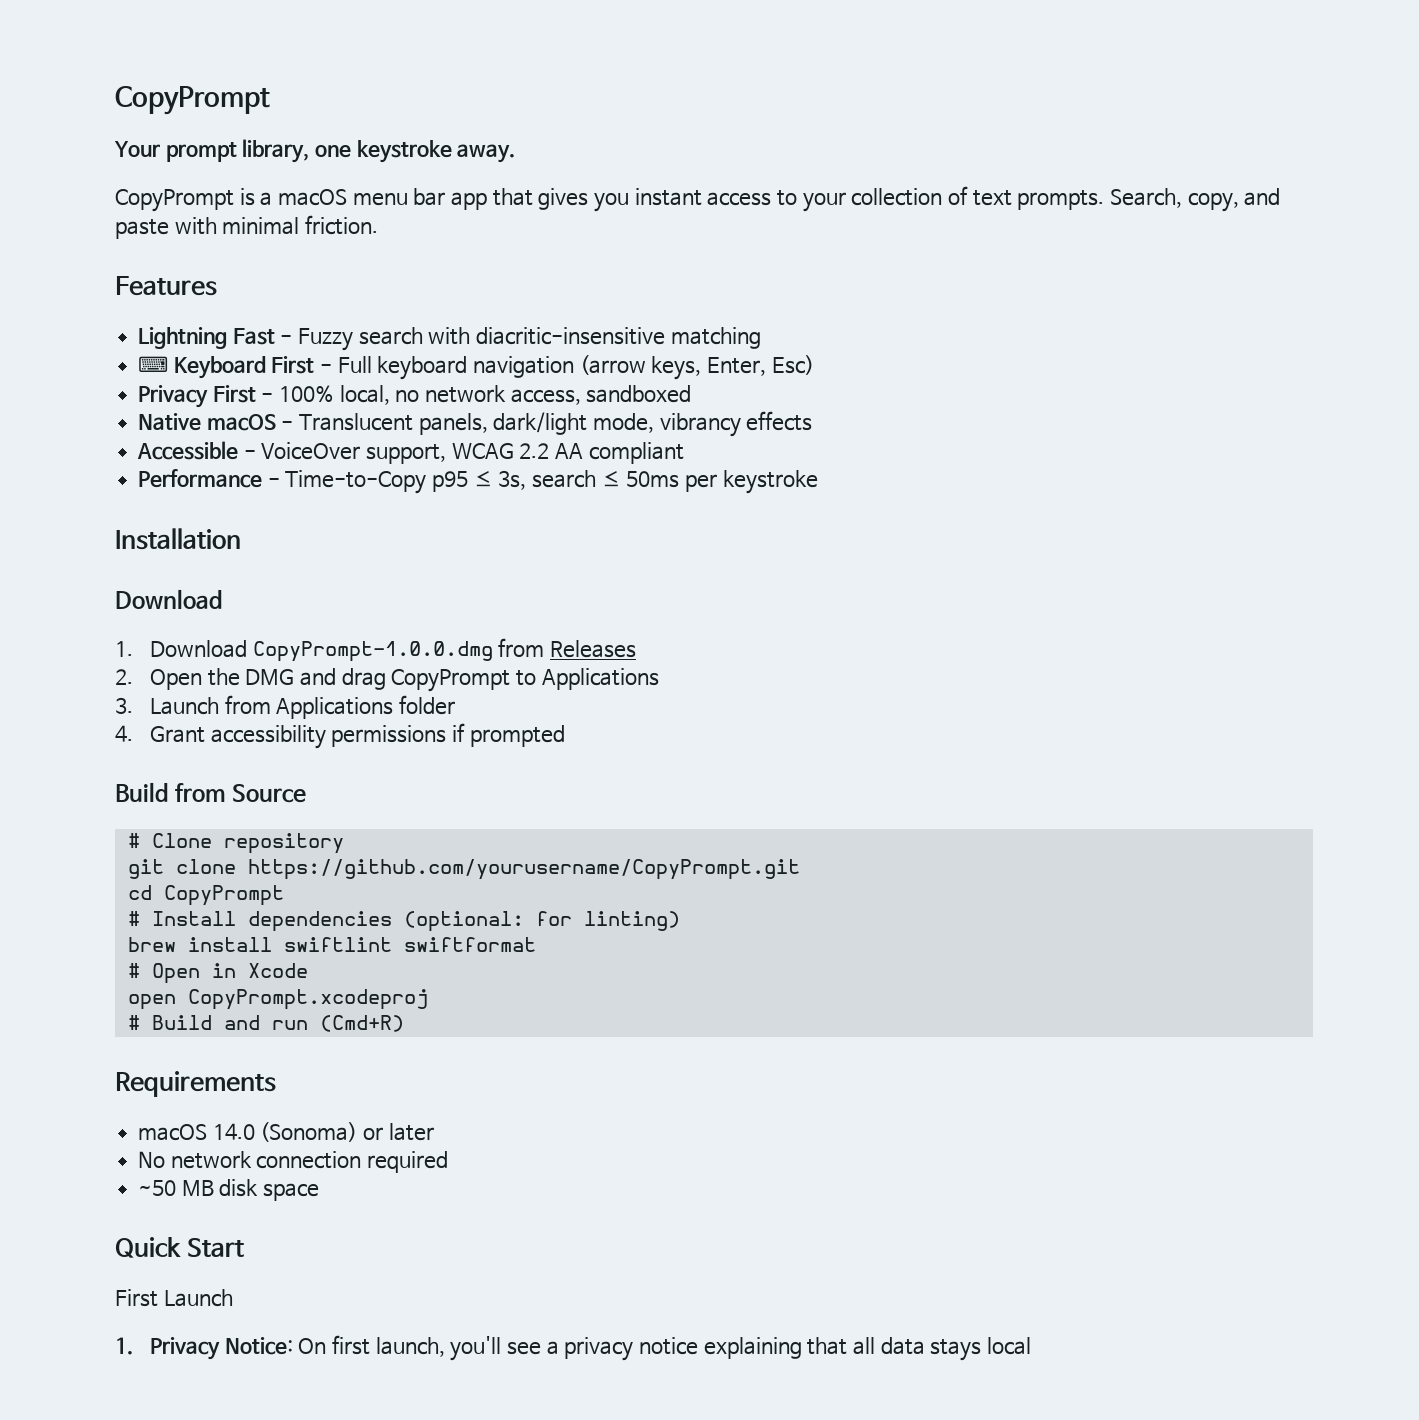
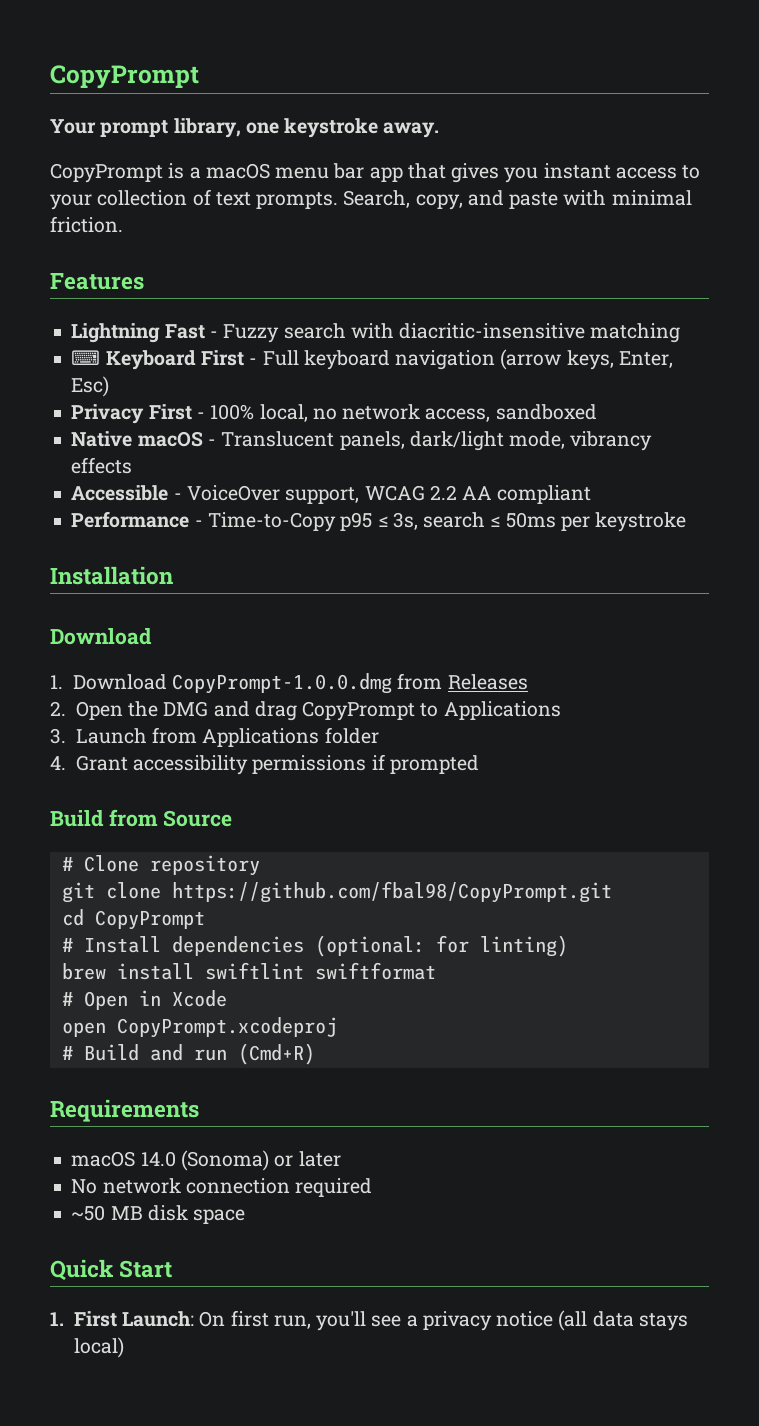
[247,859,800,880] https://github.com/yourusername/CopyPrompt.git -> [171,881,612,903] https://github.com/fbal98/CopyPrompt.git
[115,1289,233,1307] [115,1337,293,1360] First Launch // 1. Privacy Notice: -> [50,1311,195,1327] 1. First Launch:
[375,1337,445,1357] launch, -> [273,1315,311,1329] run,
[703,1337,875,1359] explaining that all -> [558,1310,588,1331] (all
[986,1337,1031,1355] local -> [73,1337,124,1358] local)

